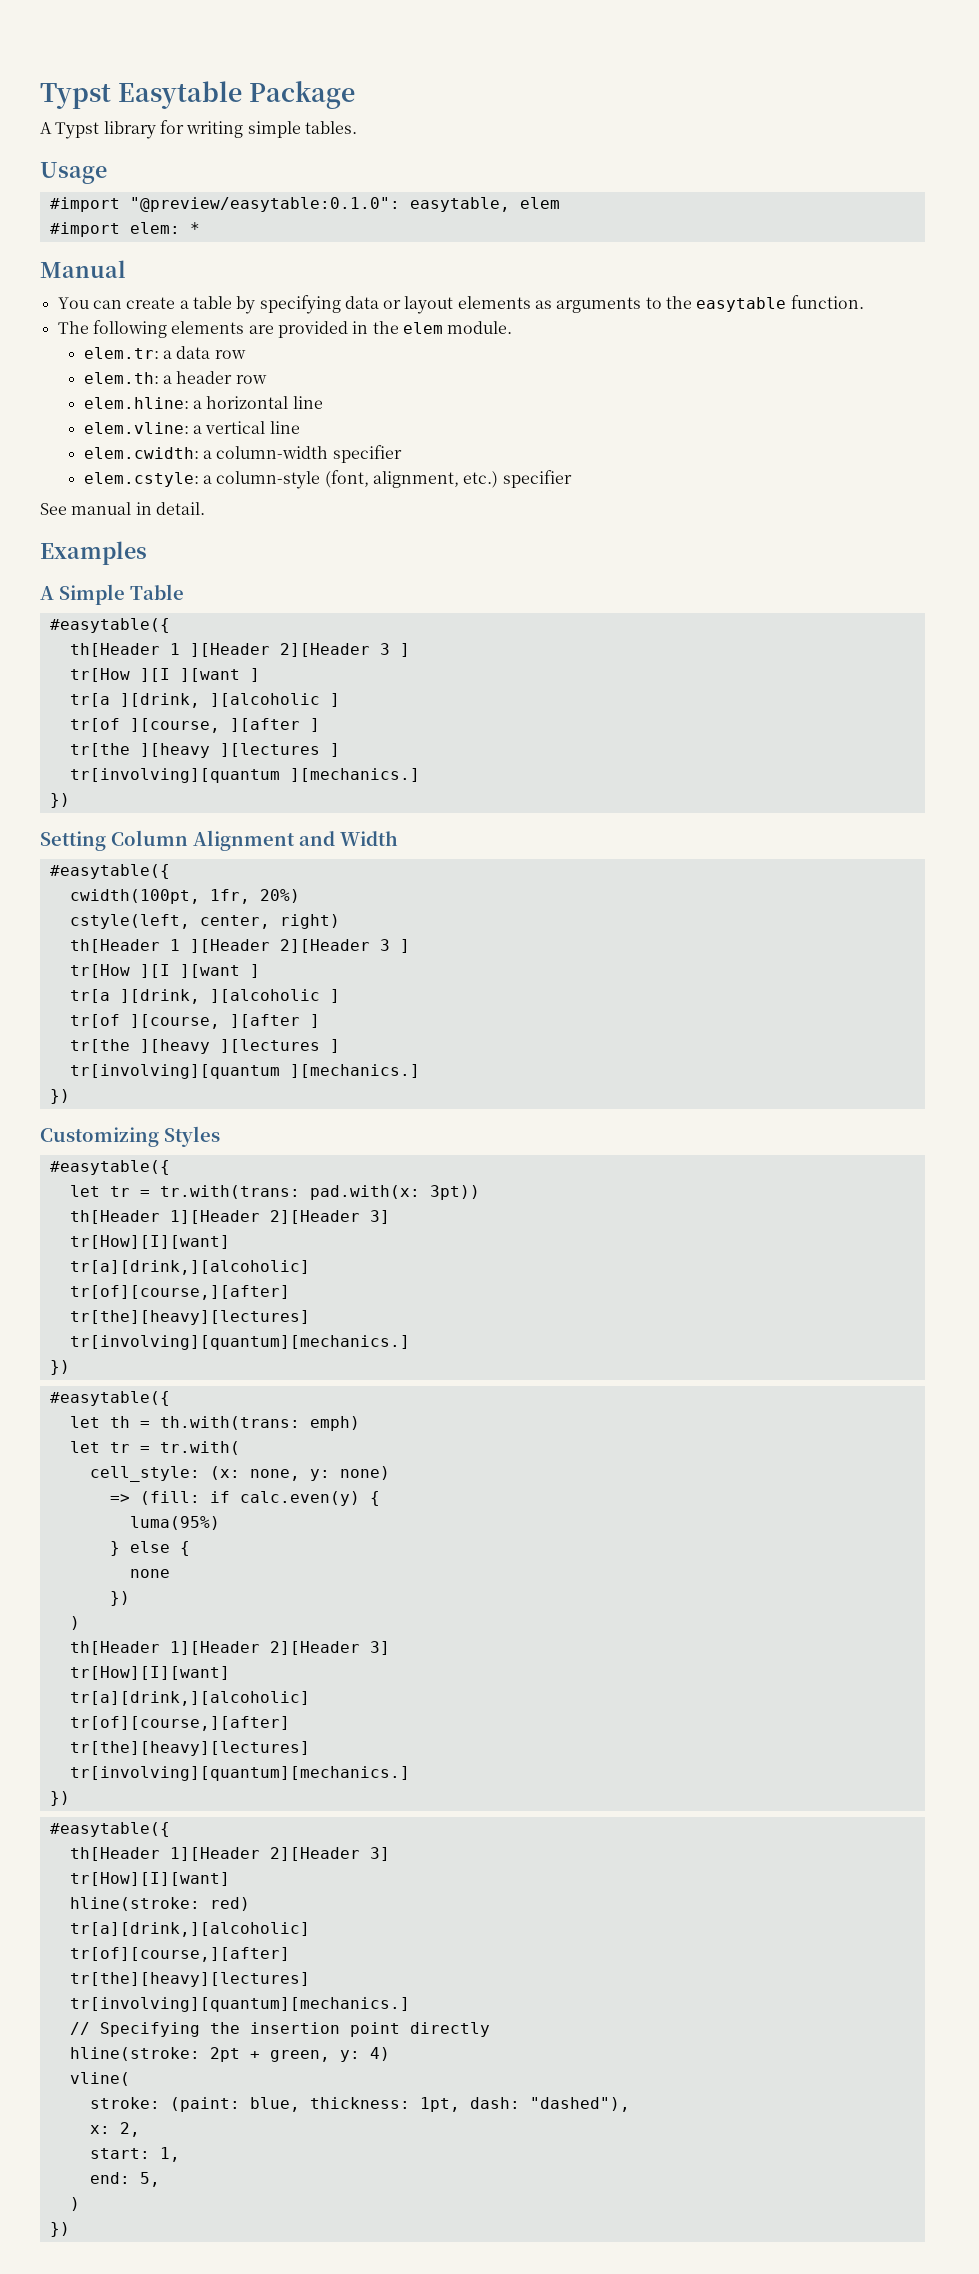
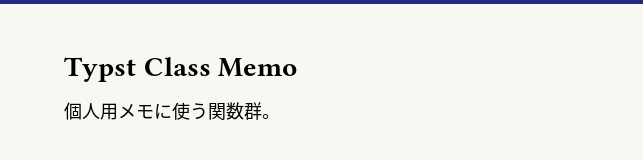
[40,81,355,109] [40,120,357,139] [40,162,107,184] [49,197,560,212] [49,222,200,237] [40,260,126,278] [57,295,864,314] [57,320,513,338] [83,346,246,359] [83,371,267,384] [83,396,323,409] [83,421,300,434] [83,445,402,463] [83,470,572,489] [40,502,205,515] [40,541,147,565] [40,584,184,605] [49,618,170,633] [69,643,410,657] [69,668,260,682] [69,693,340,708] [69,718,320,733] [69,743,340,758] [69,768,420,783] [49,793,70,808] [40,830,398,851] [49,864,170,879] [69,889,300,904] [69,914,340,929] [69,939,410,953] [69,964,260,978] [69,989,340,1004] [69,1014,320,1029] [69,1039,340,1054] [69,1064,420,1079] [49,1089,70,1104] [40,1126,220,1147] [49,1160,170,1175] [69,1185,480,1200] [69,1210,390,1224] [69,1235,230,1249] [69,1260,310,1275] [69,1285,290,1300] [69,1310,310,1325] [69,1335,410,1350] [49,1360,70,1375] [49,1391,170,1406] [69,1416,360,1431] [69,1441,240,1455] [89,1466,390,1482] [109,1491,380,1506] [129,1516,220,1530] [109,1541,190,1556] [129,1569,170,1578] [109,1591,130,1606] [69,1616,80,1630] [69,1641,390,1655] [69,1666,230,1680] [69,1691,310,1706] [69,1716,290,1731] [69,1741,310,1756] [69,1766,410,1781] [49,1791,70,1806] [49,1822,170,1837] [69,1847,390,1861] [69,1872,230,1886] [69,1897,250,1911] [69,1922,310,1937] [69,1947,290,1962] [69,1972,310,1987] [69,1997,410,2012] [69,2022,490,2037] [69,2047,390,2062] [69,2072,130,2086] [89,2097,630,2112] [89,2122,140,2137] [89,2147,180,2162] [89,2172,160,2187] [69,2197,80,2211] [49,2222,70,2237] Typst Easytable Package // A Typst library for writing simple tables. // Usage // #import "@preview/easytable:0.1.0": easytable, elem // #import elem: * // Manual // You can create a table by specifying data or layout elements as arguments to the easytable function. // The following elements are provided in the elem module. // elem.tr: a data row // elem.th: a header row // elem.hline: a horizontal line // elem.vline: a vertical line // elem.cwidth: a column-width specifier // elem.cstyle: a column-style (font, alignment, etc.) specifier // See manual in detail. // Examples // A Simple Table // #easytable({ // th[Header 1 ][Header 2][Header 3 ] // tr[How ][I ][want ] // tr[a ][drink, ][alcoholic ] // tr[of ][course, ][after ] // tr[the ][heavy ][lectures ] // tr[involving][quantum ][mechanics.] // }) // Setting Column Alignment and Width // #easytable({ // cwidth(100pt, 1fr, 20%) // cstyle(left, center, right) // th[Header 1 ][Header 2][Header 3 ] // tr[How ][I ][want ] // tr[a ][drink, ][alcoholic ] // tr[of ][course, ][after ] // tr[the ][heavy ][lectures ] // tr[involving][quantum ][mechanics.] // }) // Customizing Styles // #easytable({ // let tr = tr.with(trans: pad.with(x: 3pt)) // th[Header 1][Header 2][Header 3] // tr[How][I][want] // tr[a][drink,][alcoholic] // tr[of][course,][after] // tr[the][heavy][lectures] // tr[involving][quantum][mechanics.] // }) // #easytable({ // let th = th.with(trans: emph) // let tr = tr.with( // cell_style: (x: none, y: none) // => (fill: if calc.even(y) { // luma(95%) // } else { // none // }) // ) // th[Header 1][Header 2][Header 3] // tr[How][I][want] // tr[a][drink,][alcoholic] // tr[of][course,][after] // tr[the][heavy][lectures] // tr[involving][quantum][mechanics.] // }) // #easytable({ // th[Header 1][Header 2][Header 3] // tr[How][I][want] // hline(stroke: red) // tr[a][drink,][alcoholic] // tr[of][course,][after] // tr[the][heavy][lectures] // tr[involving][quantum][mechanics.] // // Specifying the insertion point directly // hline(stroke: 2pt + green, y: 4) // vline( // stroke: (paint: blue, thickness: 1pt, dash: "dashed"), // x: 2, // start: 1, // end: 5, // ) // }) -> [64,57,298,82] [64,102,280,120] Typst Class Memo // 個人用メモに使う関数群。

